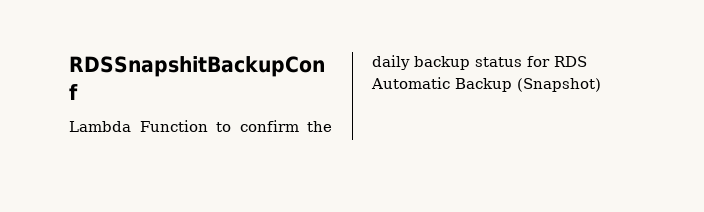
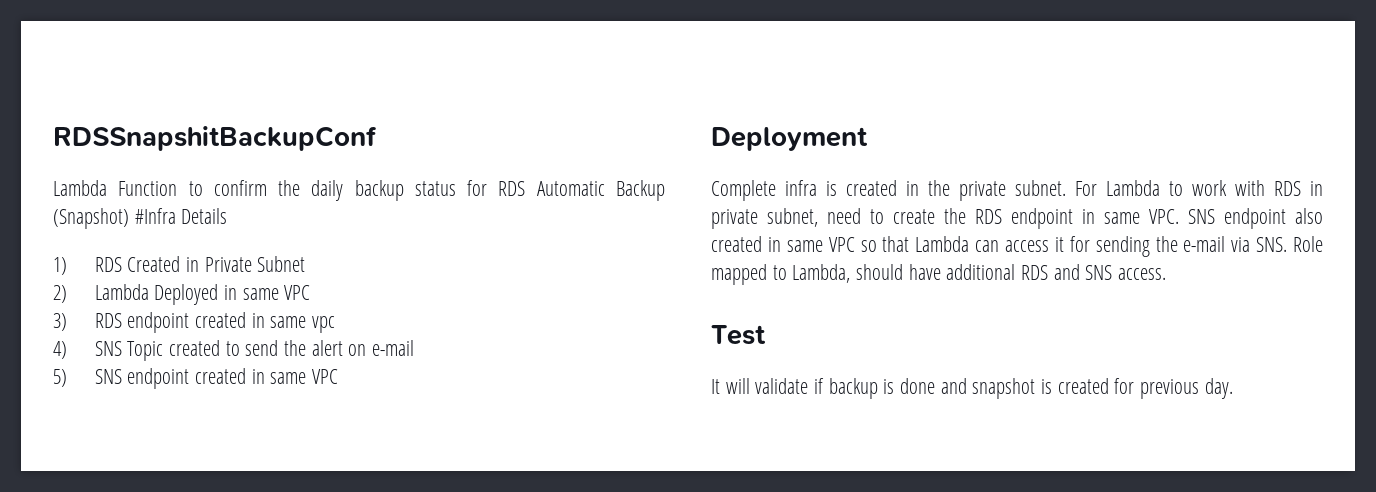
(601, 85) none -> [134,208,228,224] [53,256,306,275] [53,284,311,305] [53,312,335,333] [53,340,414,361] [53,368,338,389] [711,127,868,151] [711,180,1323,201] [711,208,1323,229] [711,236,1323,257] [711,264,1167,285] [711,325,766,345] [711,378,1233,399] #Infra Details // 1) RDS Created in Private Subnet // 2) Lambda Deployed in same VPC // 3) RDS endpoint created in same vpc // 4) SNS Topic created to send the alert on e-mail // 5) SNS endpoint created in same VPC // Deployment // Complete infra is created in the private subnet. For Lambda to work with RDS in private subnet, need to create the RDS endpoint in same VPC. SNS endpoint also created in same VPC so that Lambda can access it for sending the e-mail via SNS. Role mapped to Lambda, should have additional RDS and SNS access. // Test // It will validate if backup is done and snapshot is created for previous day.

